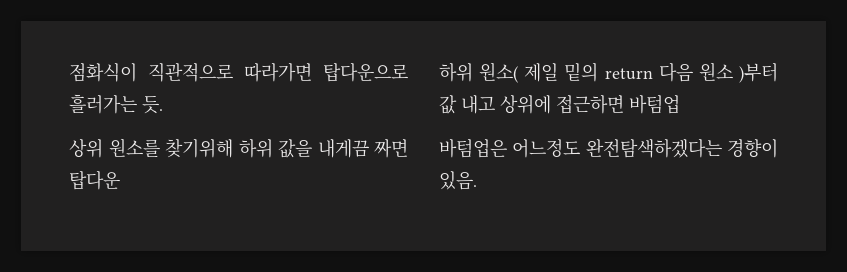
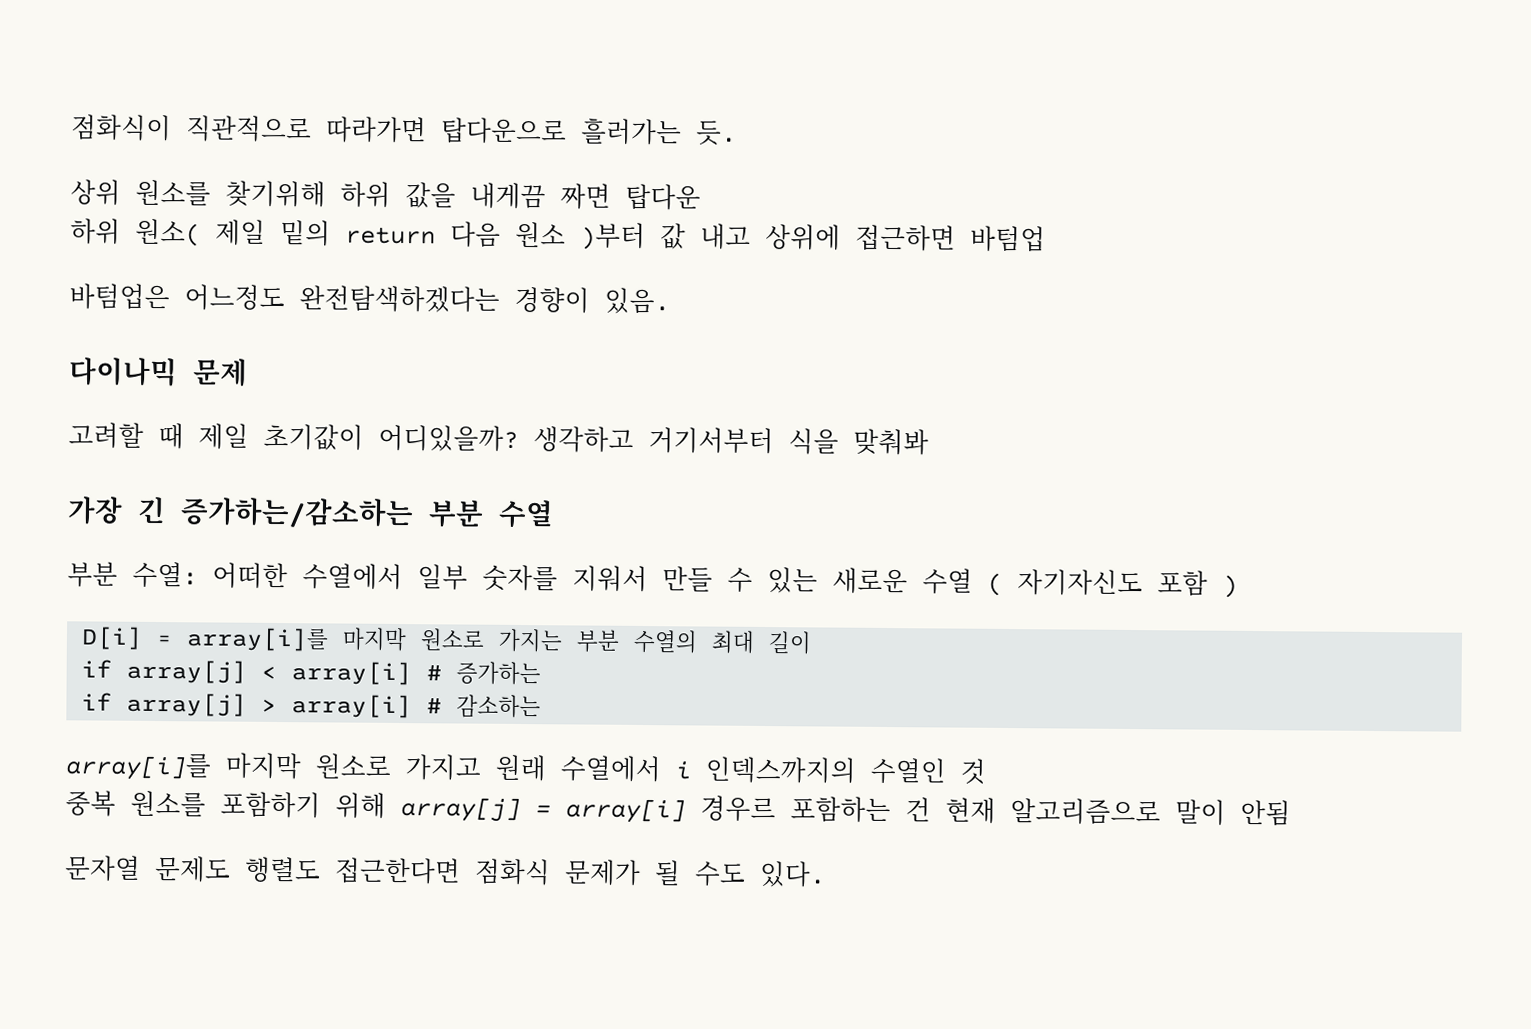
(477, 180) none -> [69,357,248,387] [68,422,929,456] [67,496,554,529] [67,561,1238,598] [81,626,813,655] [81,659,542,686] [81,692,542,719] [65,752,987,785] [65,790,1291,827] [64,855,826,888] // 다이나믹 문제 // 고려할 때 제일 초기값이 어디있을까? 생각하고 거기서부터 식을 맞춰봐 // 가장 긴 증가하는/감소하는 부분 수열 // 부분 수열: 어떠한 수열에서 일부 숫자를 지워서 만들 수 있는 새로운 수열 ( 자기자신도 포함 ) // D[i] = array[i]를 마지막 원소로 가지는 부분 수열의 최대 길이 // if array[j] < array[i] # 증가하는 // if array[j] > array[i] # 감소하는 // array[i]를 마지막 원소로 가지고 원래 수열에서 i 인덱스까지의 수열인 것 // 중복 원소를 포함하기 위해 array[j] = array[i] 경우르 포함하는 건 현재 알고리즘으로 말이 안됨 // 문자열 문제도 행렬도 접근한다면 점화식 문제가 될 수도 있다.

